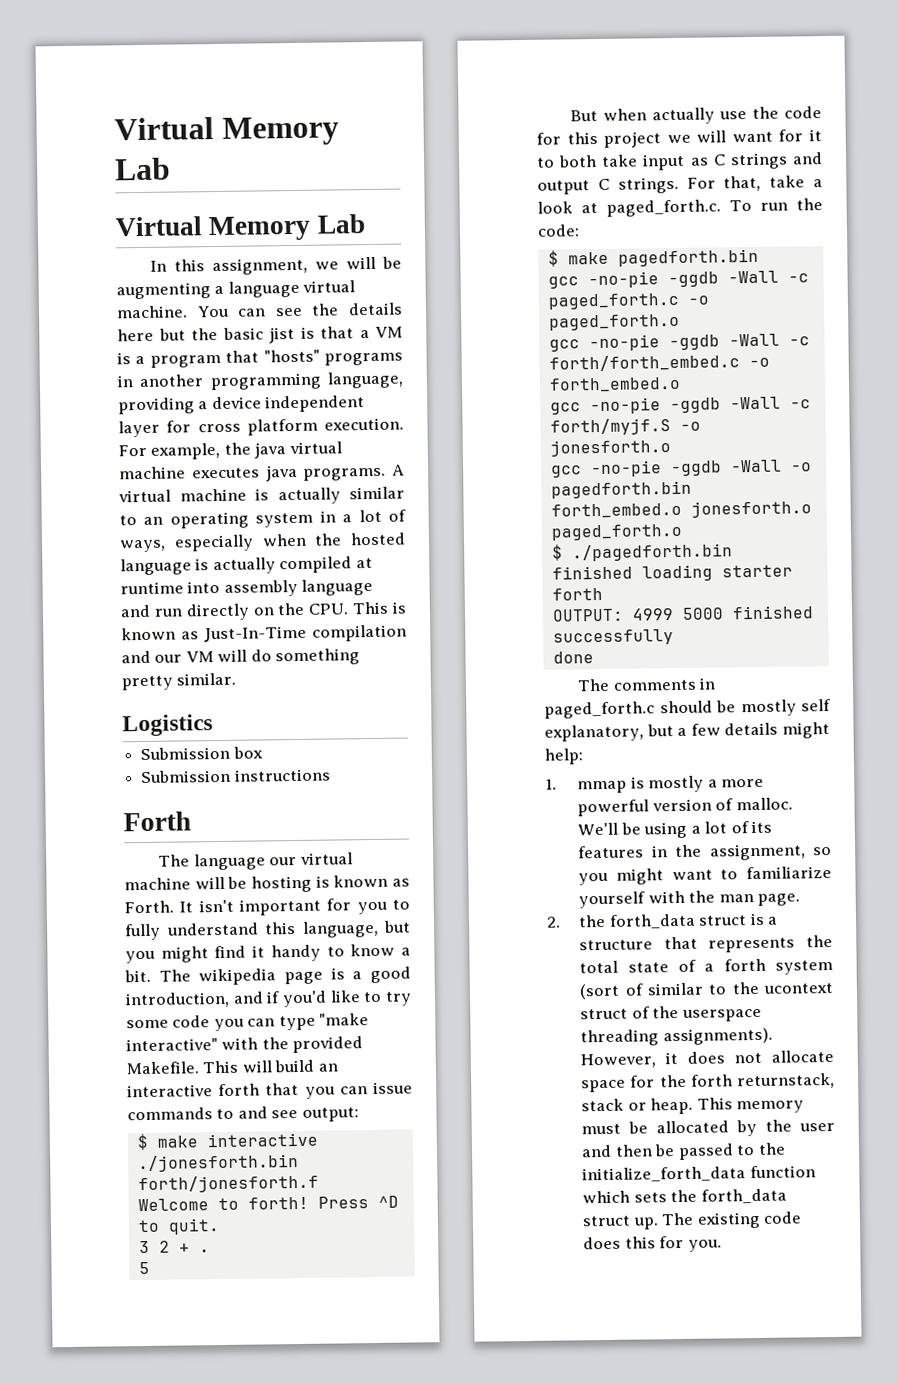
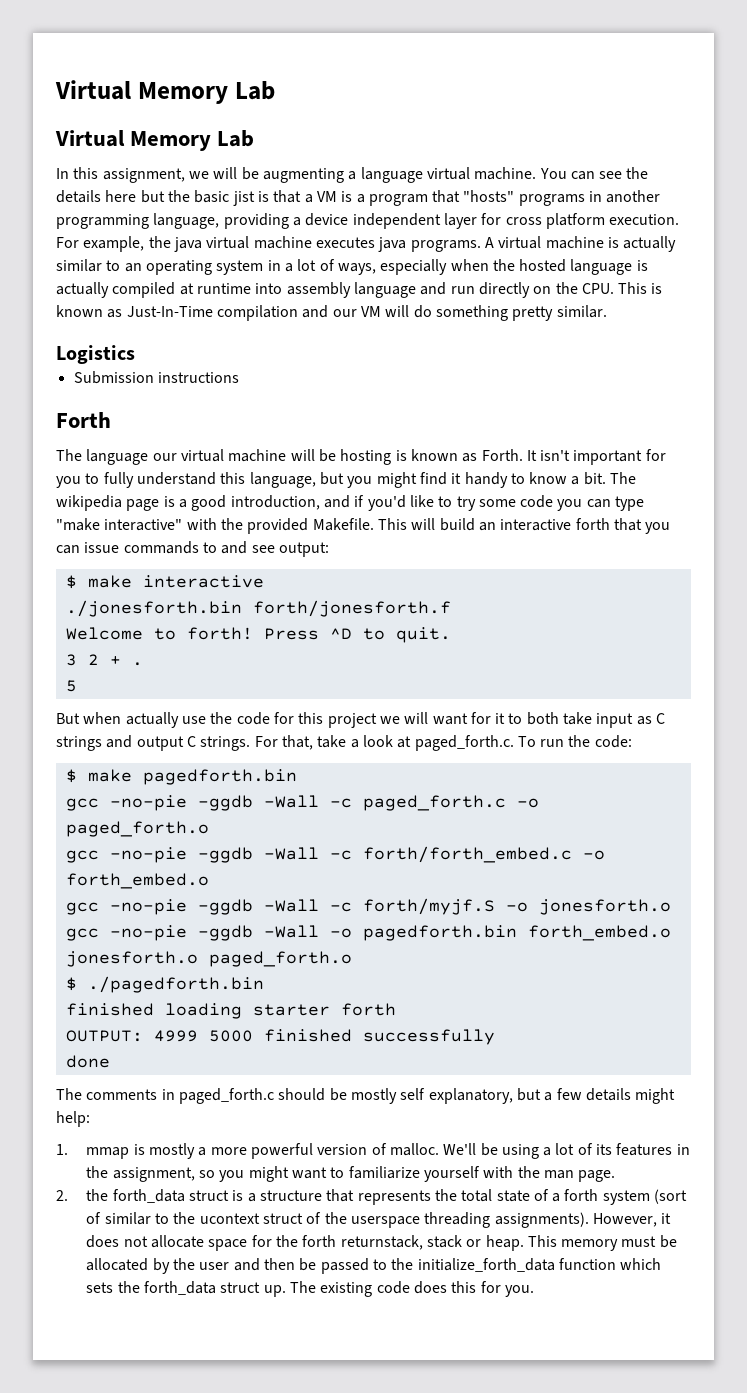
[140,746,263,761] // Submission box -> (135, 354) none

